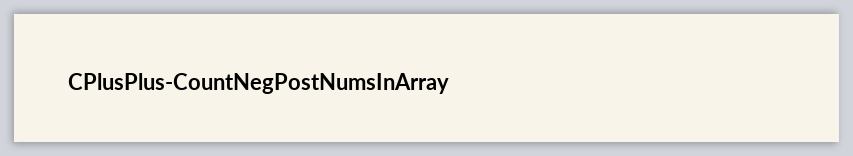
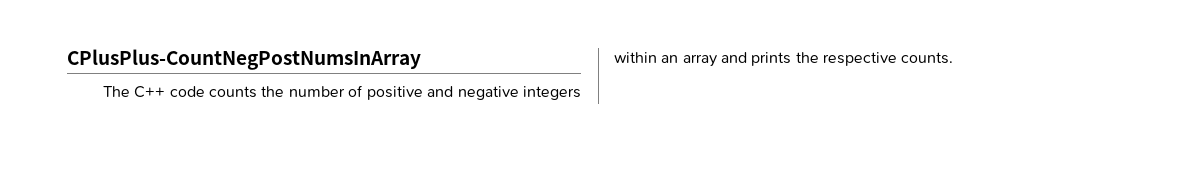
(449, 83) none -> [102,85,581,100] [614,52,954,67] // The C++ code counts the number of positive and negative integers within an array and prints the respective counts.

